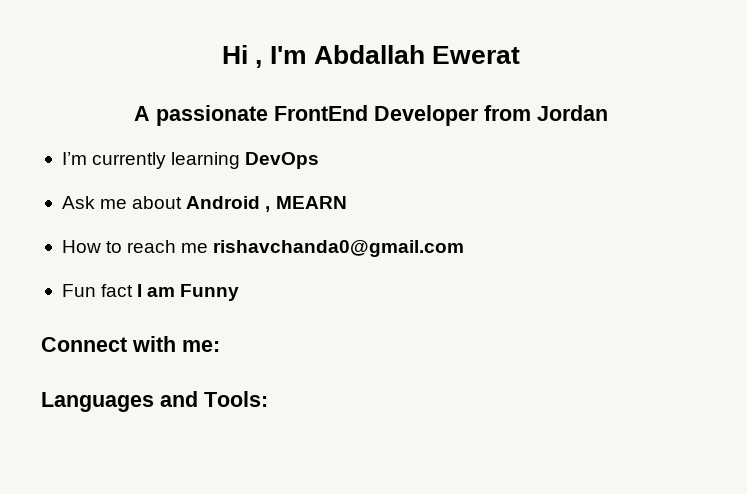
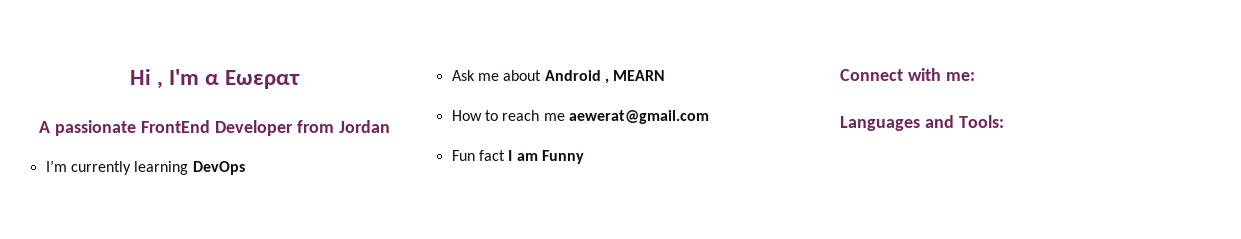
[313,45,520,64] Abdallah Ewerat -> [205,70,301,89] α Εωερατ
[213,240,465,257] rishavchanda0@gmail.com -> [568,110,709,124] aewerat@gmail.com

